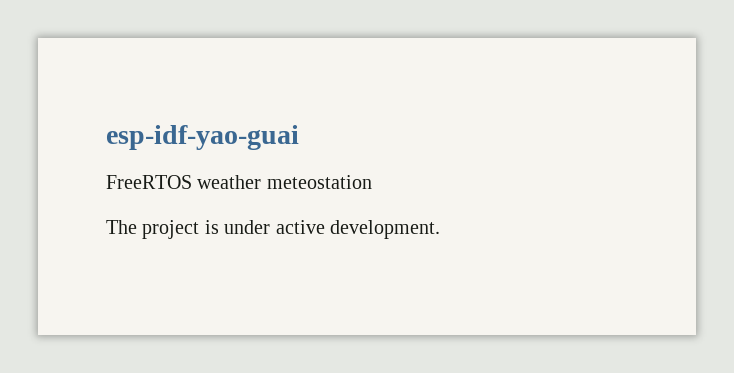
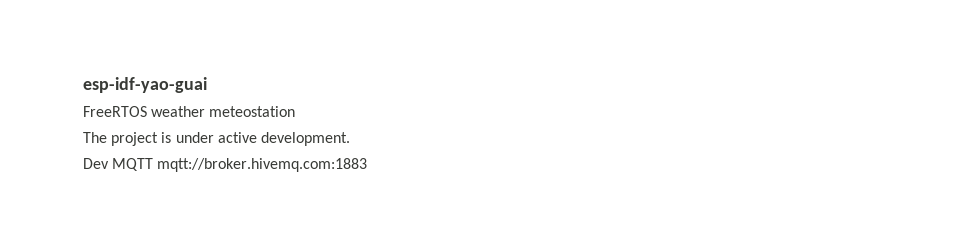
(440, 229) none -> [83,158,368,172] // Dev MQTT mqtt://broker.hivemq.com:1883

